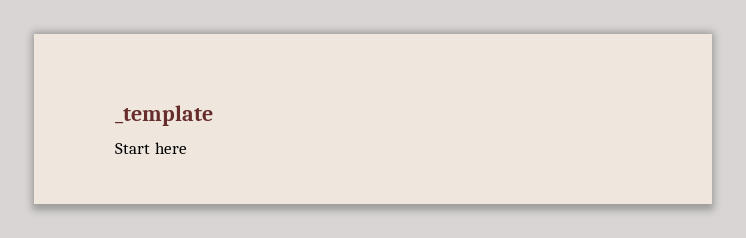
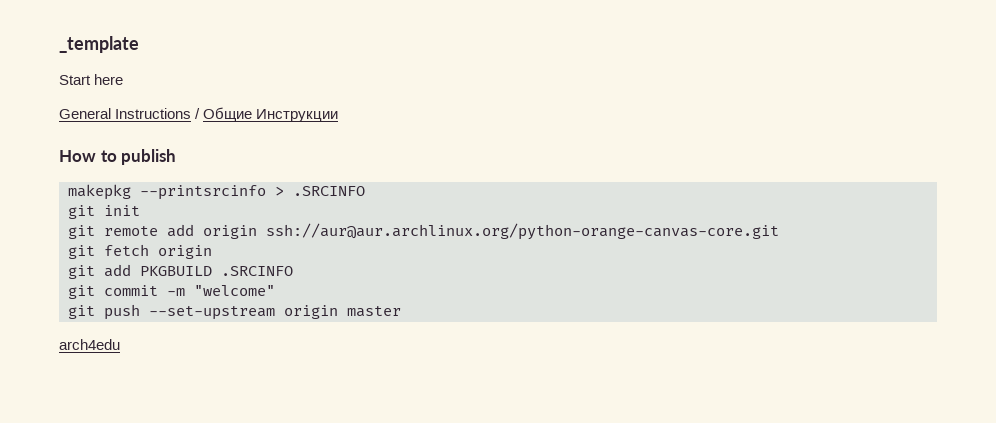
(187, 148) none -> [59,107,339,122] [59,149,177,165] [68,184,365,200] [68,205,140,219] [68,223,779,240] [68,244,212,259] [68,264,293,279] [68,285,275,299] [68,304,401,320] [59,339,120,350] // General Instructions / Общие Инструкции // Нow to publish // makepkg --printsrcinfo > .SRCINFO // git init // git remote add origin ssh://aur@aur.archlinux.org/python-orange-canvas-core.git // git fetch origin // git add PKGBUILD .SRCINFO // git commit -m "welcome" // git push --set-upstream origin master // arch4edu

